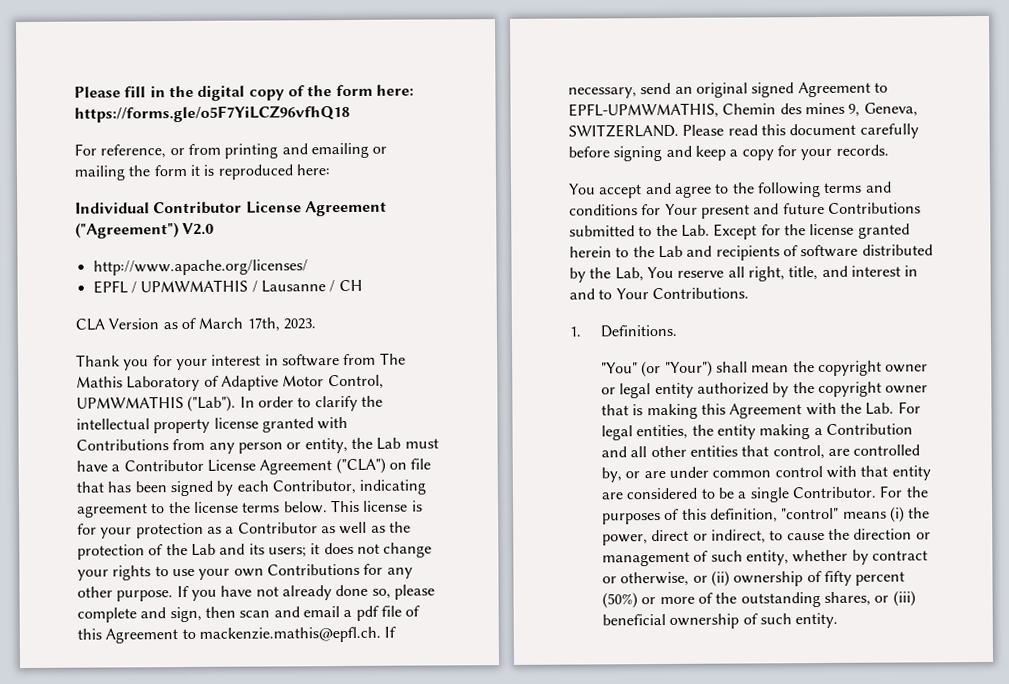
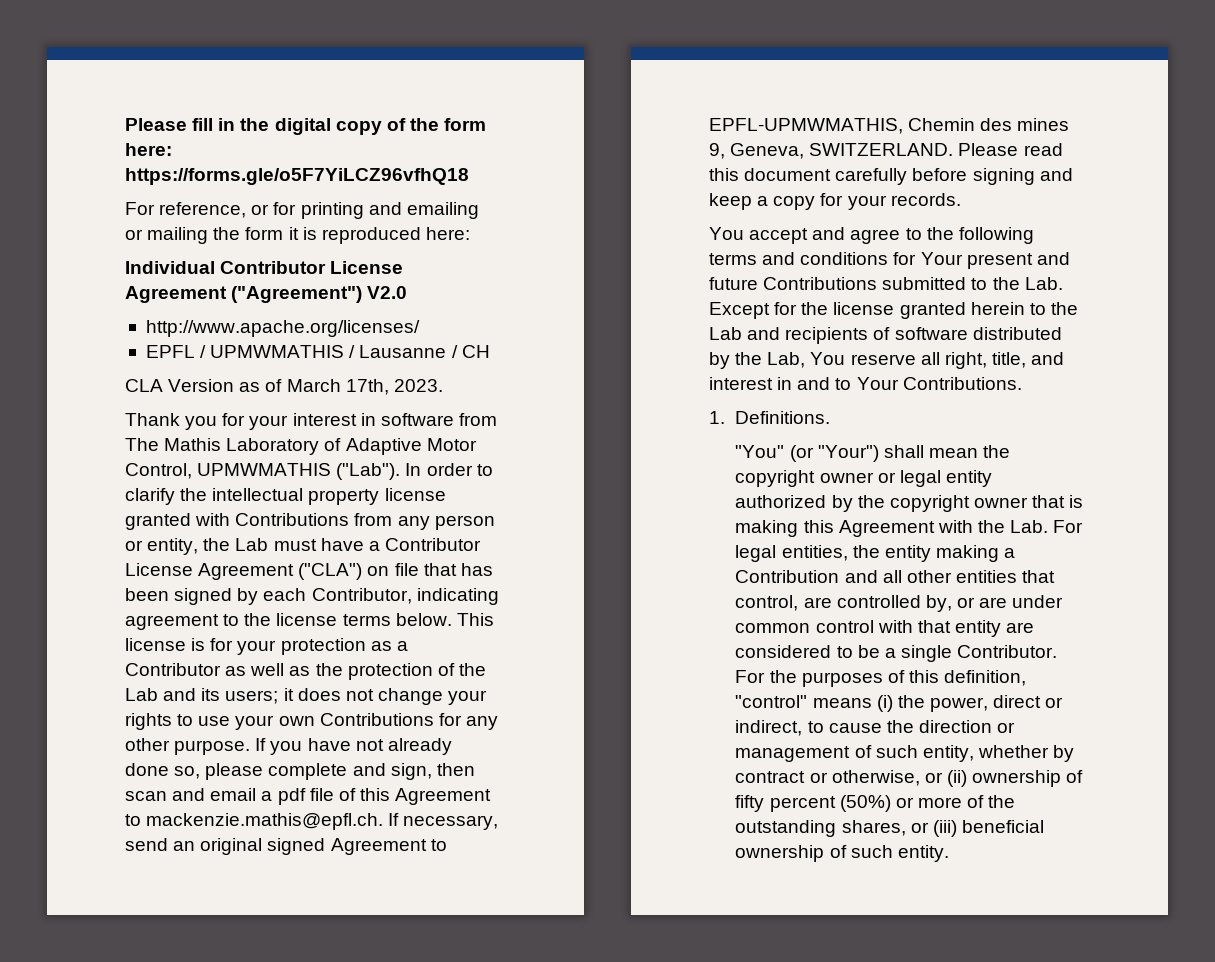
[187,143,221,155] from -> [273,202,297,215] for

